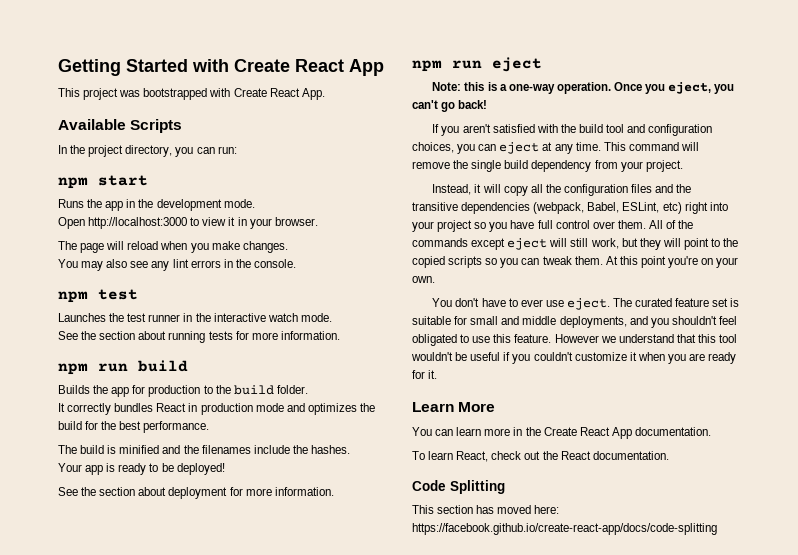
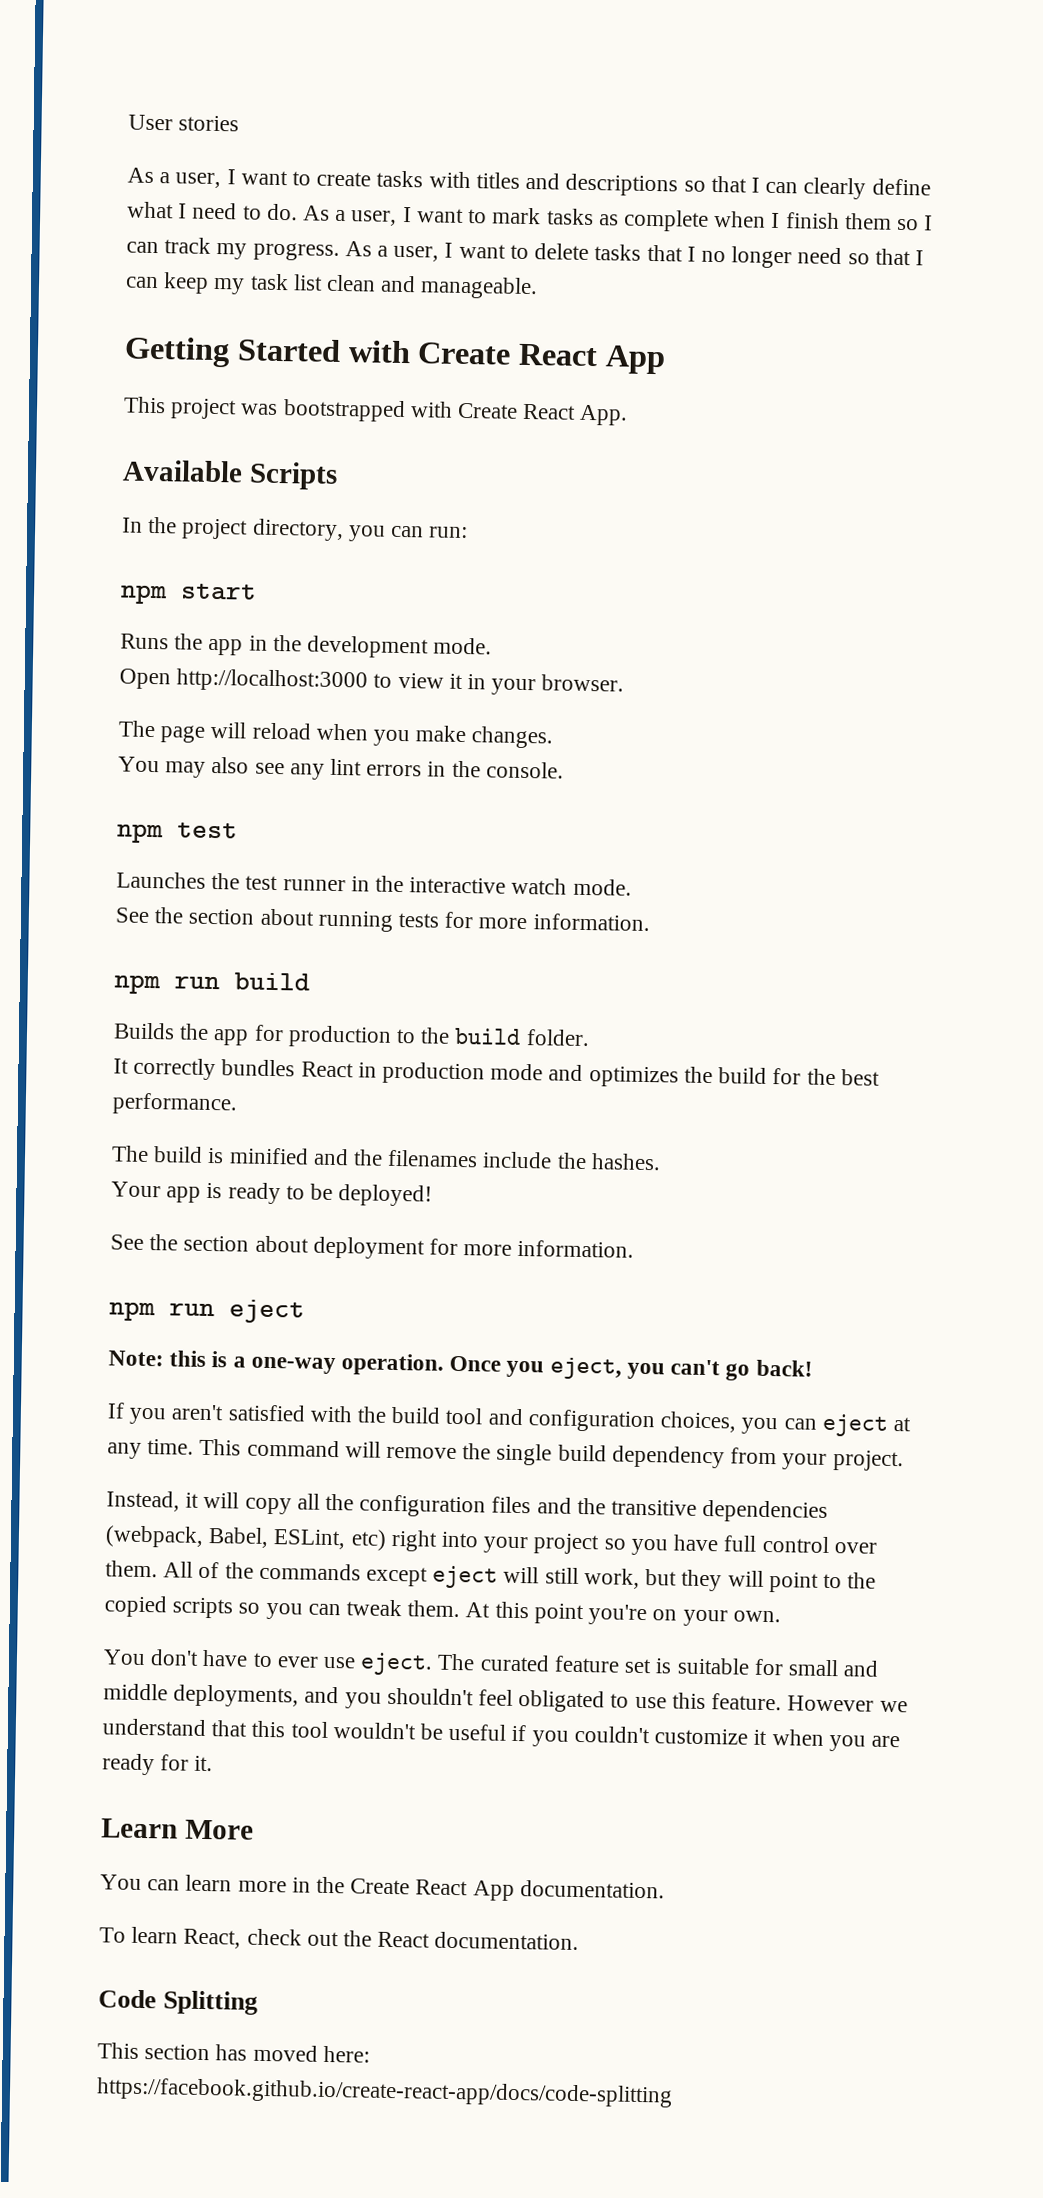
(58, 67) none -> [128,114,240,132] [127,167,931,200] [127,201,934,232] [126,237,924,269] [125,272,539,300] User stories // As a user, I want to create tasks with titles and descriptions so that I can clearly define what I need to do. As a user, I want to mark tasks as complete when I finish them so I can track my progress. As a user, I want to delete tasks that I no longer need so that I can keep my task list clean and manageable. //

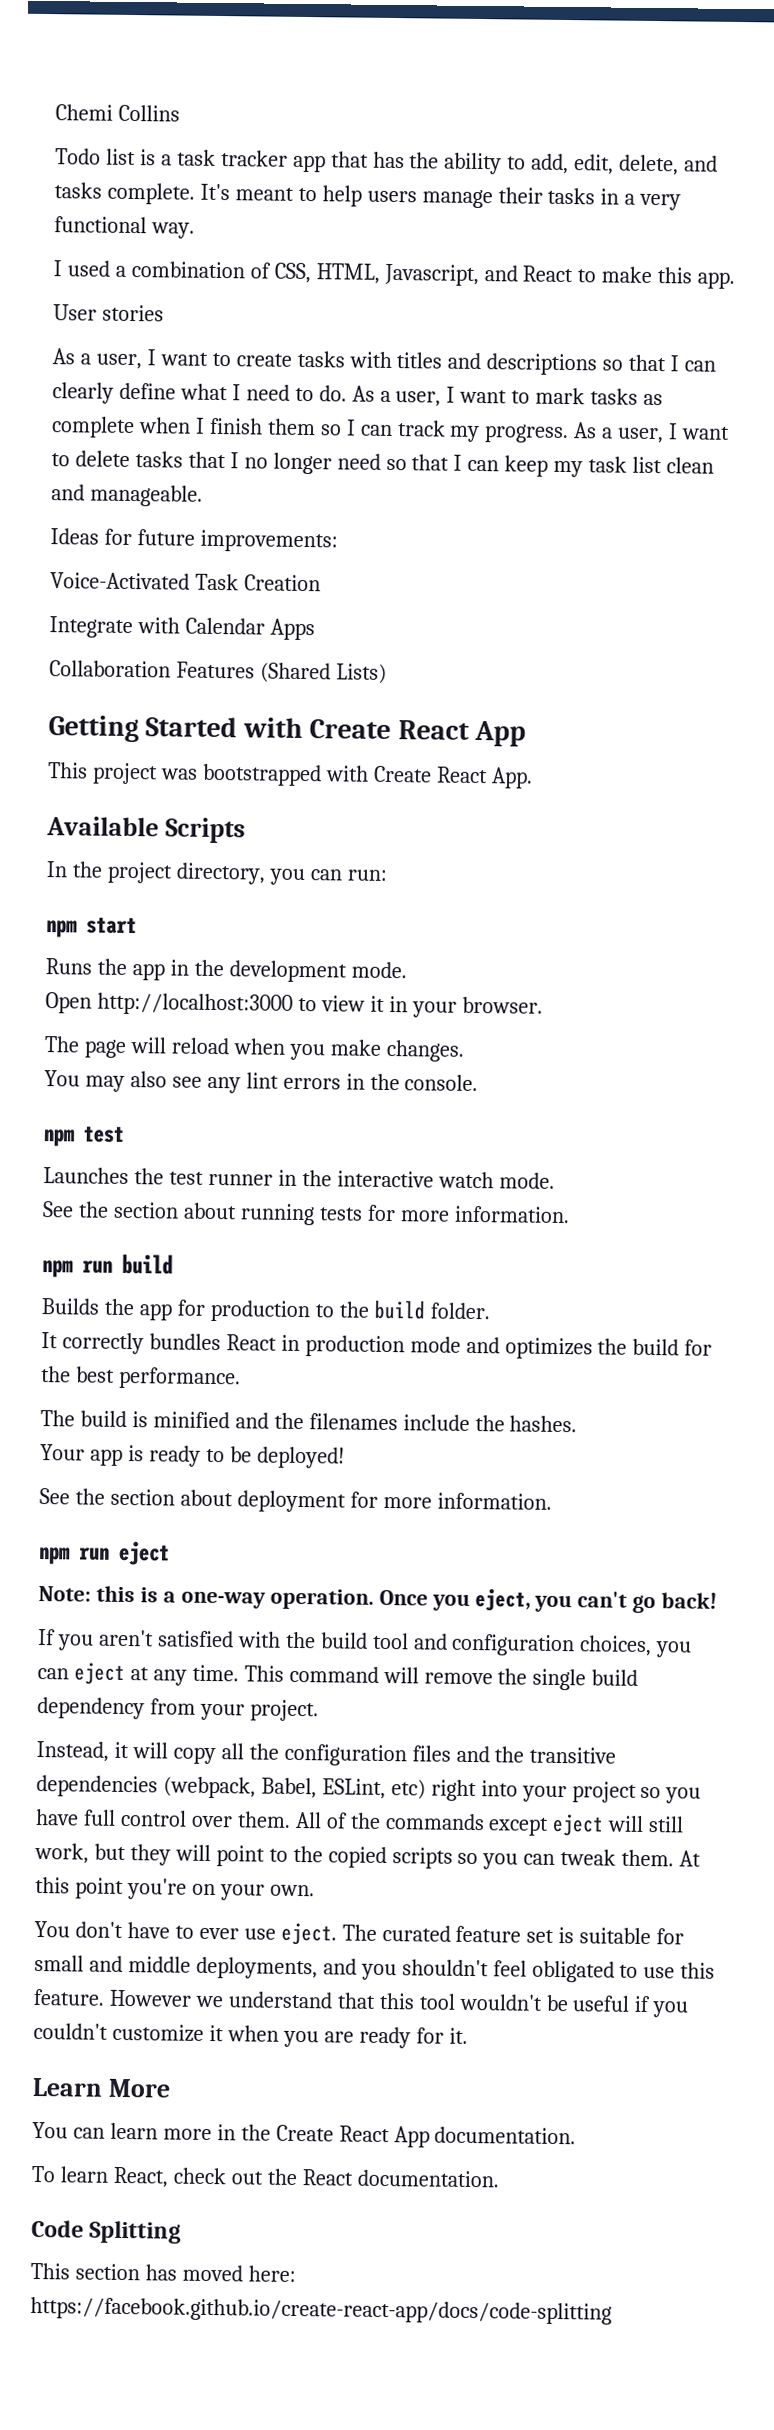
(128, 122) none -> [55,104,180,122] [55,148,719,176] [54,182,682,211] [54,216,195,239] [53,260,736,289] Chemi Collins // Todo list is a task tracker app that has the ability to add, edit, delete, and tasks complete. It's meant to help users manage their tasks in a very functional way. // I used a combination of CSS, HTML, Javascript, and React to make this app. //
(539, 288) none -> [50,528,338,553] [50,572,321,592] [49,616,315,641] [49,660,387,684] // Ideas for future improvements: // Voice-Activated Task Creation // Integrate with Calendar Apps // Collaboration Features (Shared Lists)

